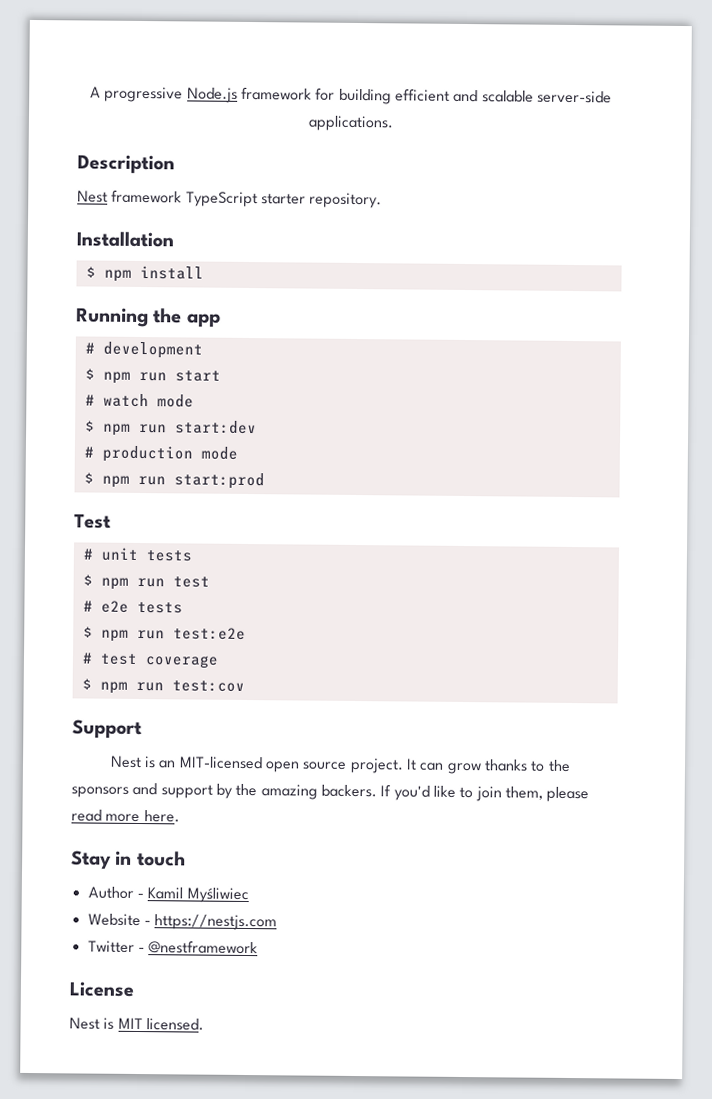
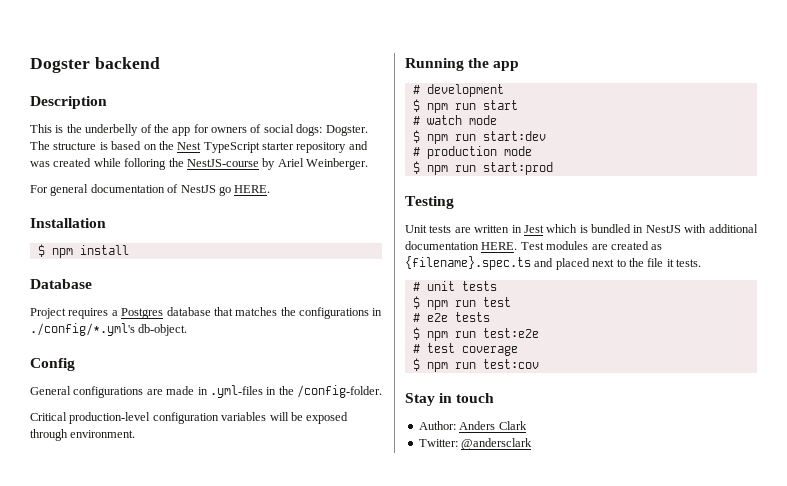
[90,86,612,105] [307,115,394,132] [77,154,175,175] [77,189,383,209] [76,231,174,248] [85,265,204,282] A progressive Node.js framework for building efficient and scalable server-side applications. // Description // Nest framework TypeScript starter repository. // Installation // $ npm install -> [30,57,160,73] [30,96,107,109] [30,124,368,136] [30,141,368,153] [30,158,368,170] [30,184,271,196] [30,218,106,228] [37,244,129,258] [30,279,92,289] [30,307,383,319] [30,323,188,336] [30,358,75,371] [30,385,382,398] [30,412,349,424] [30,429,136,441] Dogster backend // Description // This is the underbelly of the app for owners of social dogs: Dogster. The structure is based on the Nest TypeScript starter repository and was created while folloring the NestJS-course by Ariel Weinberger. // For general documentation of NestJS go HERE. // Installation // $ npm install // Database // Project requires a Postgres database that matches the configurations in ./config/*.yml's db-object. // Config // General configurations are made in .yml-files in the /config-folder. // Critical production-level configuration variables will be exposed through environment.
[74,513,111,529] Test -> [405,196,454,209] [405,224,758,233] [405,241,663,250] [405,256,701,270] Testing // Unit tests are written in Jest which is bundled in NestJS with additional documentation HERE. Test modules are created as {filename}.spec.ts and placed next to the file it tests.
[72,719,142,740] [109,755,571,775] [71,782,590,803] [71,809,180,823] [71,850,186,870] [87,886,249,904] [87,913,278,931] [87,940,259,955] [69,981,134,997] [69,1017,204,1031] Support // Nest is an MIT-licensed open source project. It can grow thanks to the sponsors and support by the amazing backers. If you'd like to join them, please read more here. // Stay in touch // Author - Kamil Myśliwiec // Website - https://nestjs.com // Twitter - @nestframework // License // Nest is MIT licensed. -> [405,393,495,406] [418,421,527,430] [418,438,533,450] Stay in touch // Author: Anders Clark // Twitter: @andersclark

